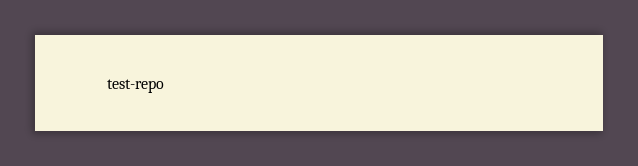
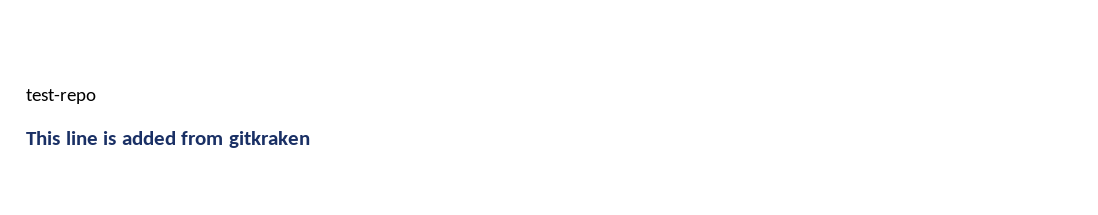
(164, 86) none -> [26,131,310,148] // This line is added from gitkraken

